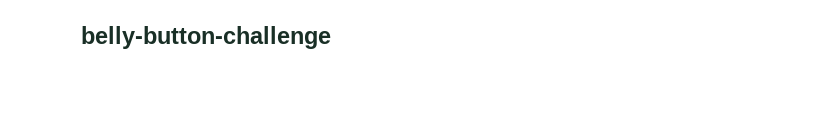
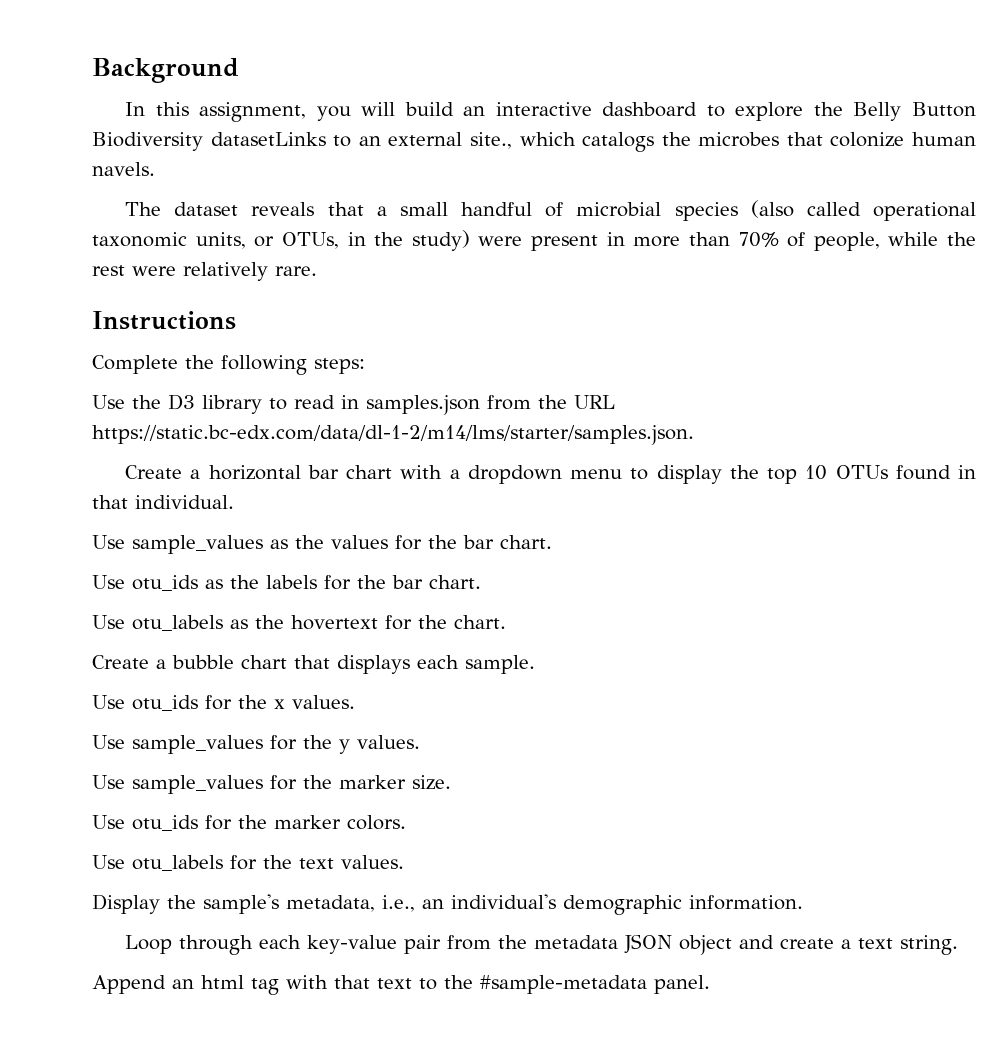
[81,26,331,49] belly-button-challenge -> [92,58,239,83] [125,102,977,122] [92,132,977,152] [92,162,155,176] [125,200,977,221] [92,230,976,251] [92,262,317,281] [92,311,236,330] [92,355,365,375] [92,394,615,415] [92,425,694,445] [125,465,976,484] [92,495,234,509] [92,535,552,554] [92,575,481,591] [92,615,506,631] [92,655,535,674] [92,695,355,711] [92,735,420,754] [92,775,451,794] [92,815,406,831] [92,855,404,871] [92,894,803,915] [125,934,959,955] [92,975,710,995] Background // In this assignment, you will build an interactive dashboard to explore the Belly Button Biodiversity datasetLinks to an external site., which catalogs the microbes that colonize human navels. // The dataset reveals that a small handful of microbial species (also called operational taxonomic units, or OTUs, in the study) were present in more than 70% of people, while the rest were relatively rare. // Instructions // Complete the following steps: // Use the D3 library to read in samples.json from the URL https://static.bc-edx.com/data/dl-1-2/m14/lms/starter/samples.json. // Create a horizontal bar chart with a dropdown menu to display the top 10 OTUs found in that individual. // Use sample_values as the values for the bar chart. // Use otu_ids as the labels for the bar chart. // Use otu_labels as the hovertext for the chart. // Create a bubble chart that displays each sample. // Use otu_ids for the x values. // Use sample_values for the y values. // Use sample_values for the marker size. // Use otu_ids for the marker colors. // Use otu_labels for the text values. // Display the sample's metadata, i.e., an individual's demographic information. // Loop through each key-value pair from the metadata JSON object and create a text string. // Append an html tag with that text to the #sample-metadata panel.

